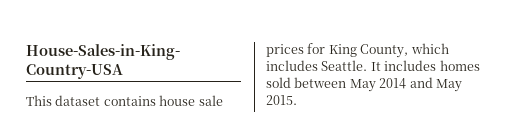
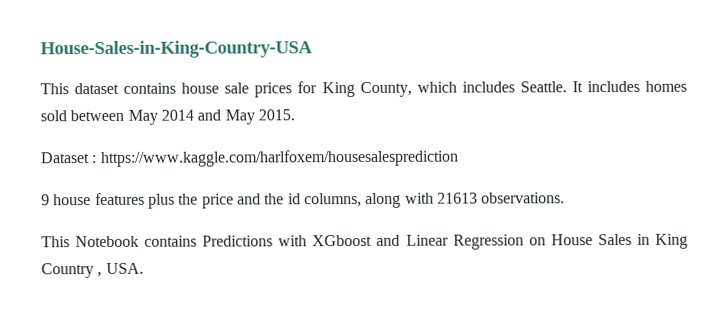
(297, 100) none -> [40,149,459,168] [41,192,566,209] [41,233,689,250] [41,262,144,279] // Dataset : https://www.kaggle.com/harlfoxem/housesalesprediction // 9 house features plus the price and the id columns, along with 21613 observations. // This Notebook contains Predictions with XGboost and Linear Regression on House Sales in King Country , USA.

